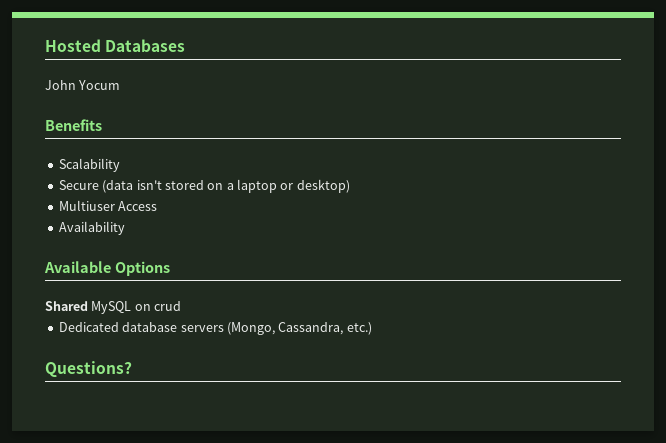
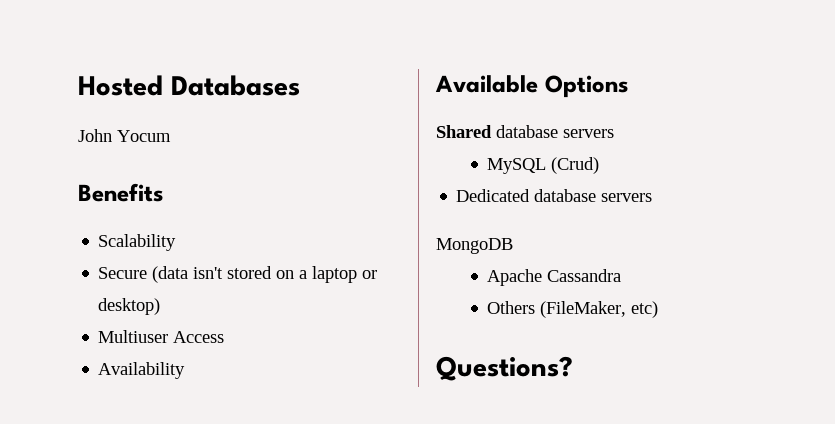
[91,301,182,314] MySQL on crud -> [496,125,614,138] [487,157,600,174] database servers // MySQL (Crud)
[226,322,372,335] (Mongo, Cassandra, etc.) -> [436,238,513,254] [487,269,622,286] [487,301,659,318] // MongoDB // Apache Cassandra // Others (FileMaker, etc)

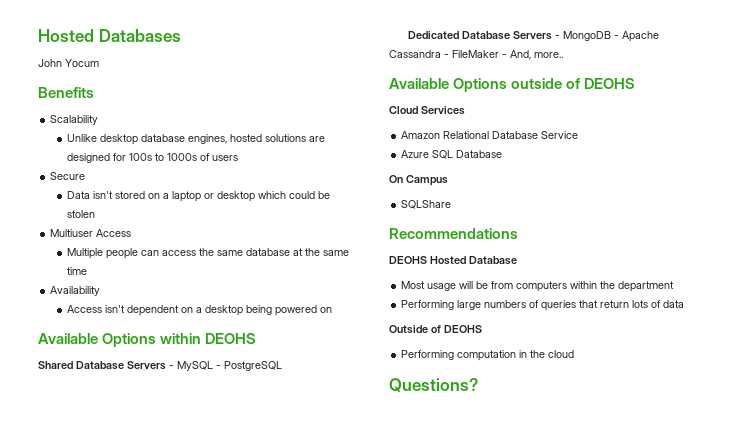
(177, 242) none -> [67,134,326,145] [67,153,239,163] // Unlike desktop database engines, hosted solutions are designed for 100s to 1000s of users
[152,266,189,283] (data -> [67,191,91,199] // Data
[98,298,161,315] [98,330,225,343] [98,362,186,379] [435,75,629,98] desktop) // Multiuser Access // Availability // Available Options -> [217,191,331,202] [67,210,96,218] [50,229,132,237] [67,248,350,259] [67,267,88,275] [50,286,101,296] [67,305,333,316] [38,333,257,347] desktop which could be stolen // Multiuser Access // Multiple people can access the same database at the same time // Availability // Access isn't dependent on a desktop being powered on // Available Options within DEOHS
[496,125,614,138] [487,157,600,174] [456,189,653,202] database servers // MySQL (Crud) // Dedicated database servers // -> [76,361,282,371] [408,31,561,40] Database Servers - MySQL - PostgreSQL // Dedicated Database Servers -
(513, 246) // -> [614,35,620,39] -
[487,301,659,318] // Others (FileMaker, etc) -> [444,50,563,60] [389,78,636,92] [389,106,465,115] [401,131,579,139] [401,150,503,159] [389,175,448,186] [401,200,452,209] [389,228,518,239] [389,256,517,265] [401,281,675,292] [401,300,685,311] [389,325,482,334] [401,350,575,361] - FileMaker - And, more.. // Available Options outside of DEOHS // Cloud Services // Amazon Relational Database Service // Azure SQL Database // On Campus // SQLShare // Recommendations // DEOHS Hosted Database // Most usage will be from computers within the department // Performing large numbers of queries that return lots of data // Outside of DEOHS // Performing computation in the cloud

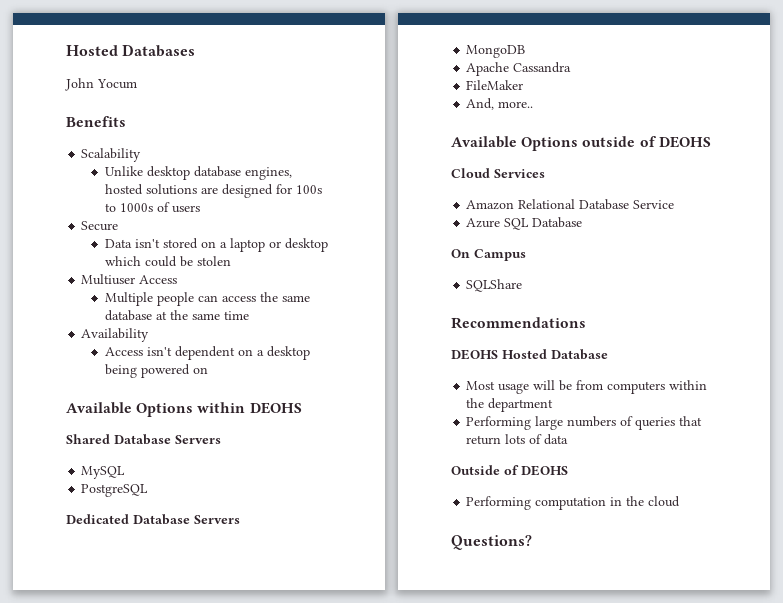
[169,365,174,369] - -> (221, 439) //
[216,365,221,369] - -> (126, 472) //
[555,35,561,39] - -> (240, 519) //
[614,35,620,39] - -> (526, 51) //
[444,54,449,58] - -> (572, 67) //
[502,54,507,58] - -> (524, 85) //

